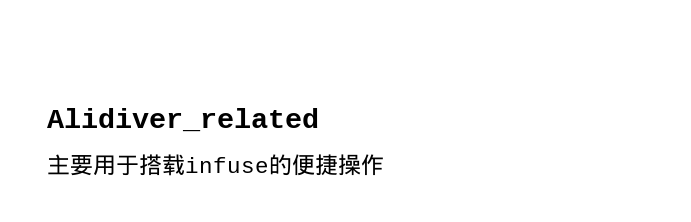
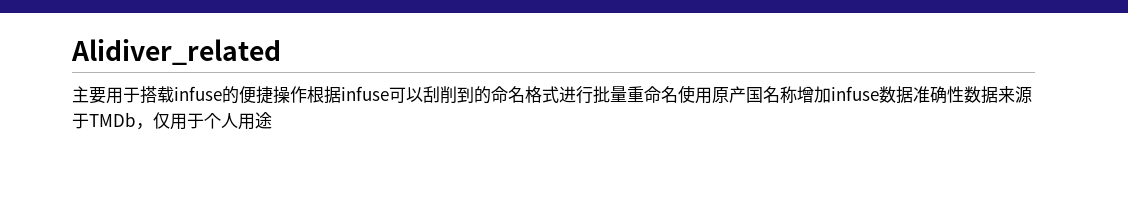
(384, 165) none -> [307,85,1032,104] [72,112,272,130] 根据infuse可以刮削到的命名格式进行批量重命名使用原产国名称增加infuse数据准确性数据来源于TMDb，仅用于个人用途

